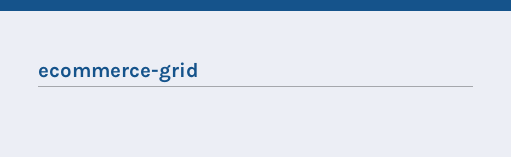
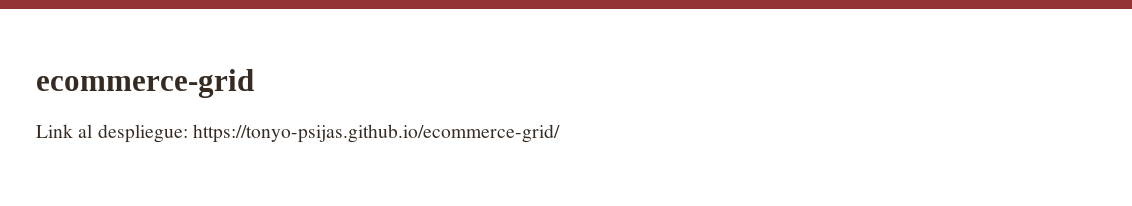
(199, 72) none -> [36,124,560,143] // Link al despliegue: https://tonyo-psijas.github.io/ecommerce-grid/

